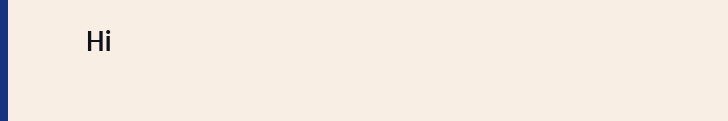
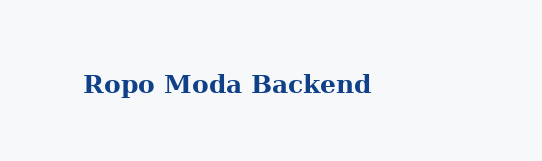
[86,30,111,51] Hi -> [83,74,371,98] Ropo Moda Backend

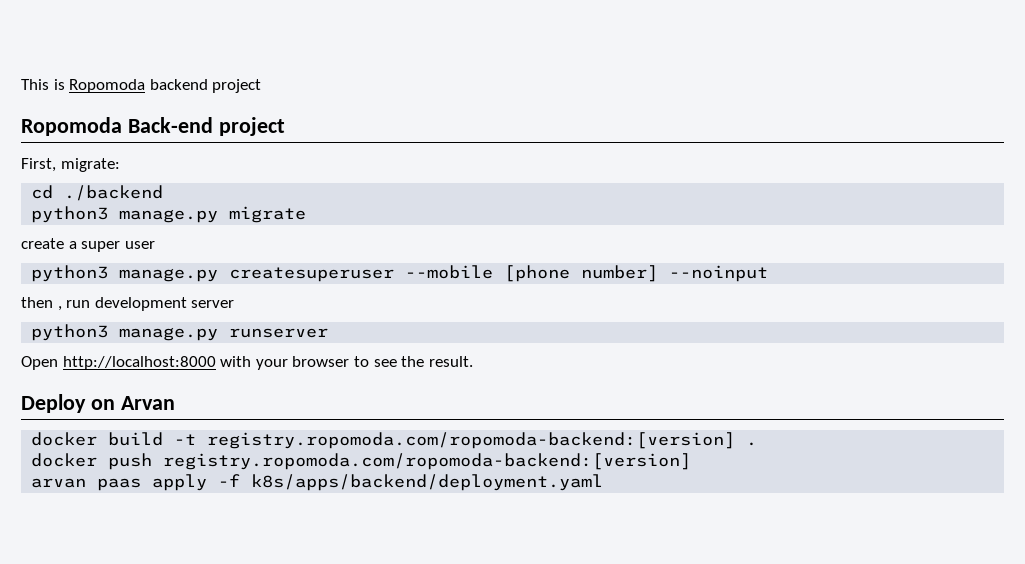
[83,74,371,98] Ropo Moda Backend -> [21,79,262,93] [21,117,285,136] [21,158,120,172] [31,185,164,201] [31,206,307,223] [21,238,155,252] [31,265,769,282] [21,297,235,311] [31,324,329,341] [21,356,473,370] [21,394,175,413] [31,432,758,449] [31,453,692,470] [31,474,604,491] This is Ropomoda backend project // Ropomoda Back-end project // First, migrate: // cd ./backend // python3 manage.py migrate // create a super user // python3 manage.py createsuperuser --mobile [phone number] --noinput // then , run development server // python3 manage.py runserver // Open http://localhost:8000 with your browser to see the result. // Deploy on Arvan // docker build -t registry.ropomoda.com/ropomoda-backend:[version] . // docker push registry.ropomoda.com/ropomoda-backend:[version] // arvan paas apply -f k8s/apps/backend/deployment.yaml

